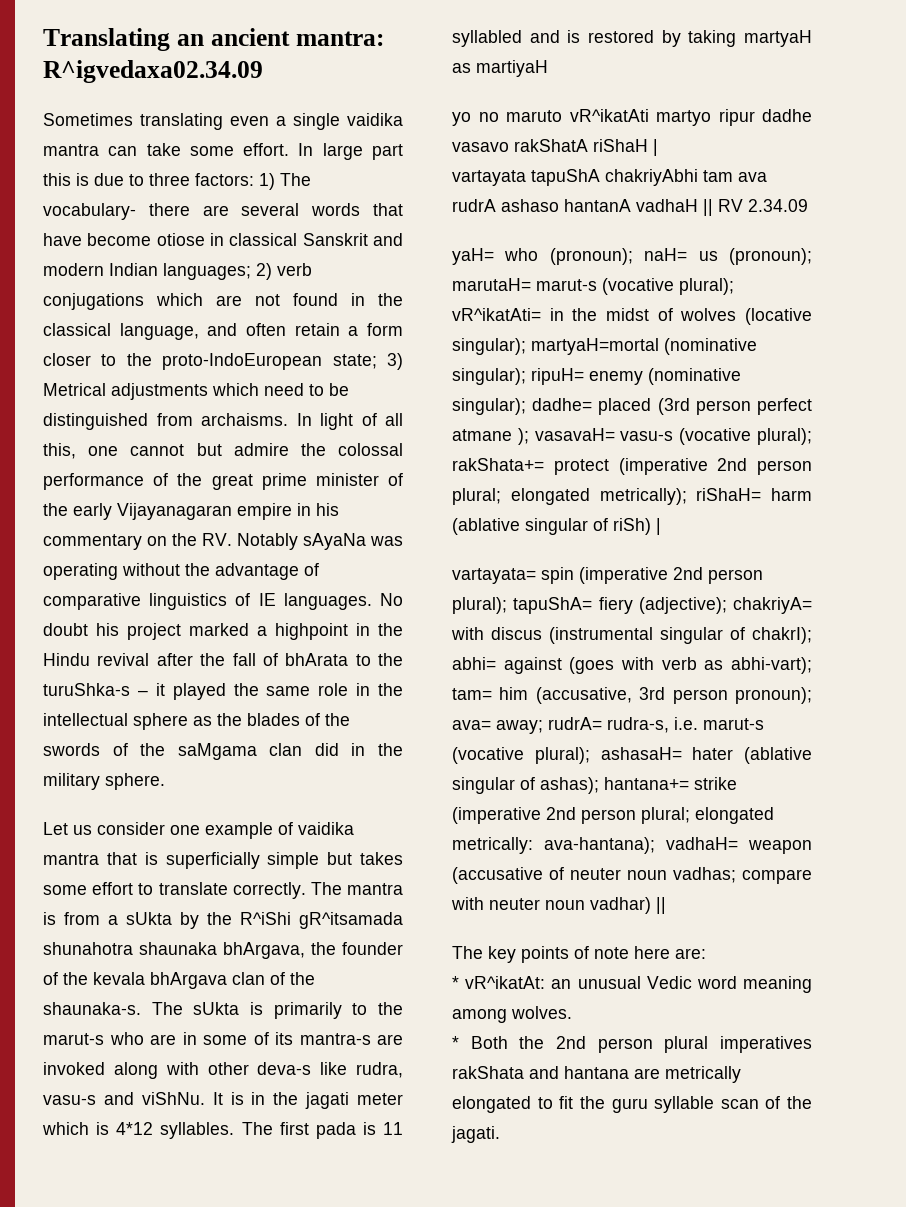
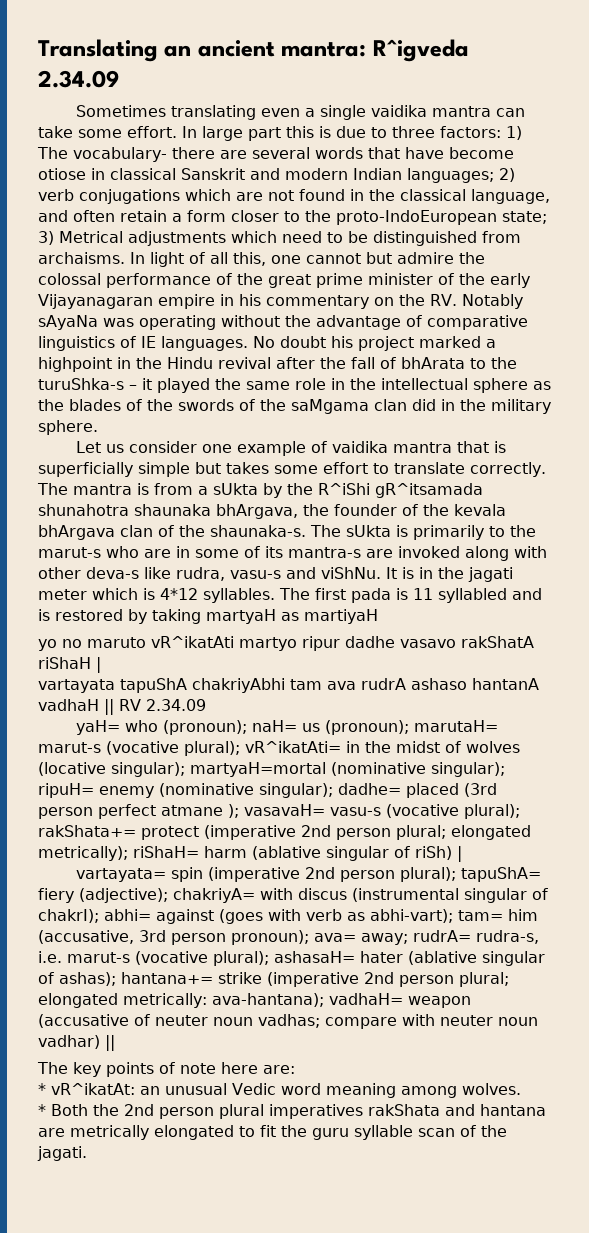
[43,60,263,83] R^igvedaxa02.34.09 -> [372,39,469,62] [38,70,119,88] R^igveda 2.34.09

